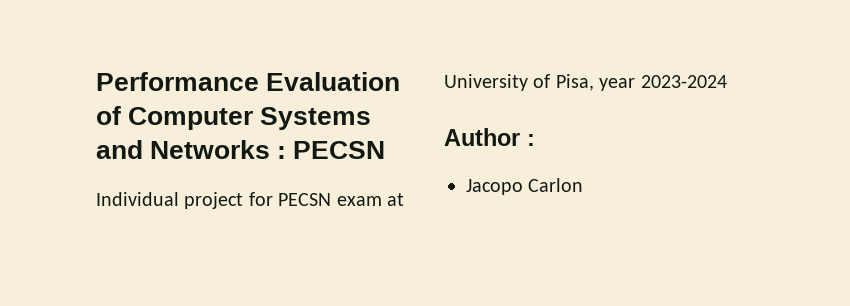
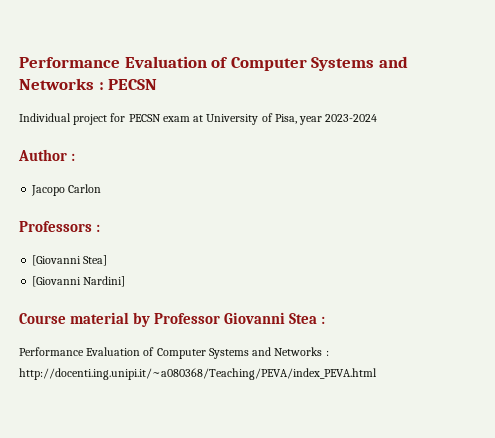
(584, 185) none -> [19,221,101,232] [32,255,108,266] [32,276,126,287] [19,312,326,327] [19,347,329,359] [19,368,377,380] // Professors : // [Giovanni Stea] // [Giovanni Nardini] // Course material by Professor Giovanni Stea : // Performance Evaluation of Computer Systems and Networks : http://docenti.ing.unipi.it/~a080368/Teaching/PEVA/index_PEVA.html

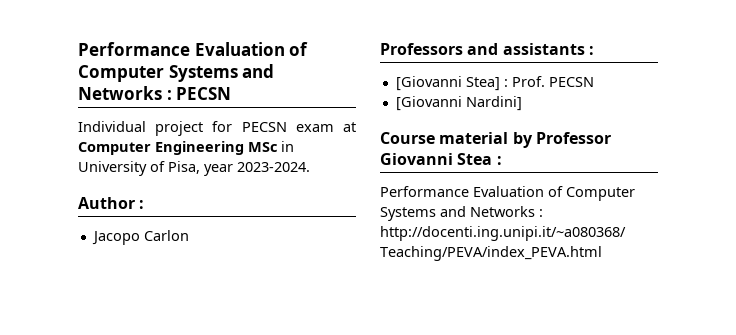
(204, 118) none -> [78,141,294,155] Computer Engineering MSc in
[325,114,378,122] 2023-2024 -> [237,162,310,172] 2023-2024.
(92, 226) none -> [467,43,585,55] and assistants
(108, 260) none -> [503,76,594,87] : Prof. PECSN

